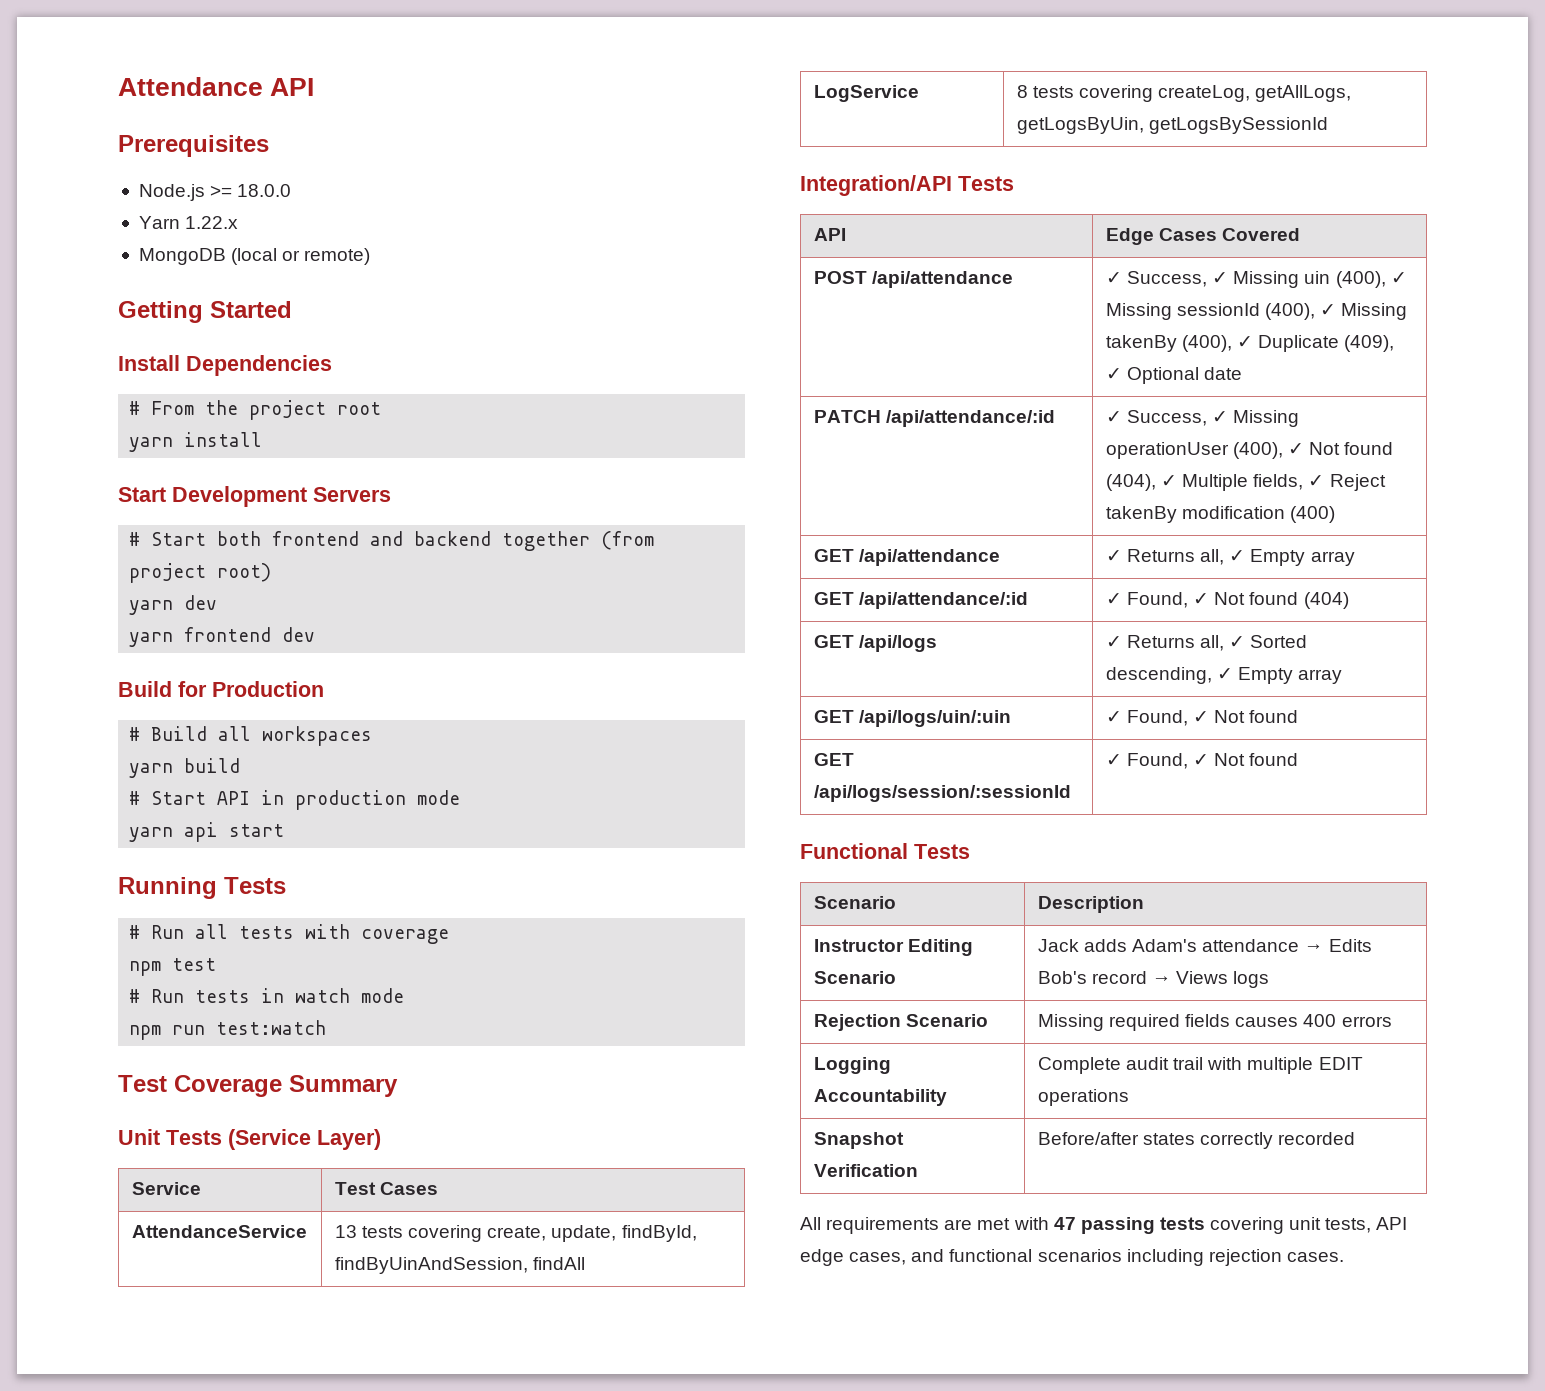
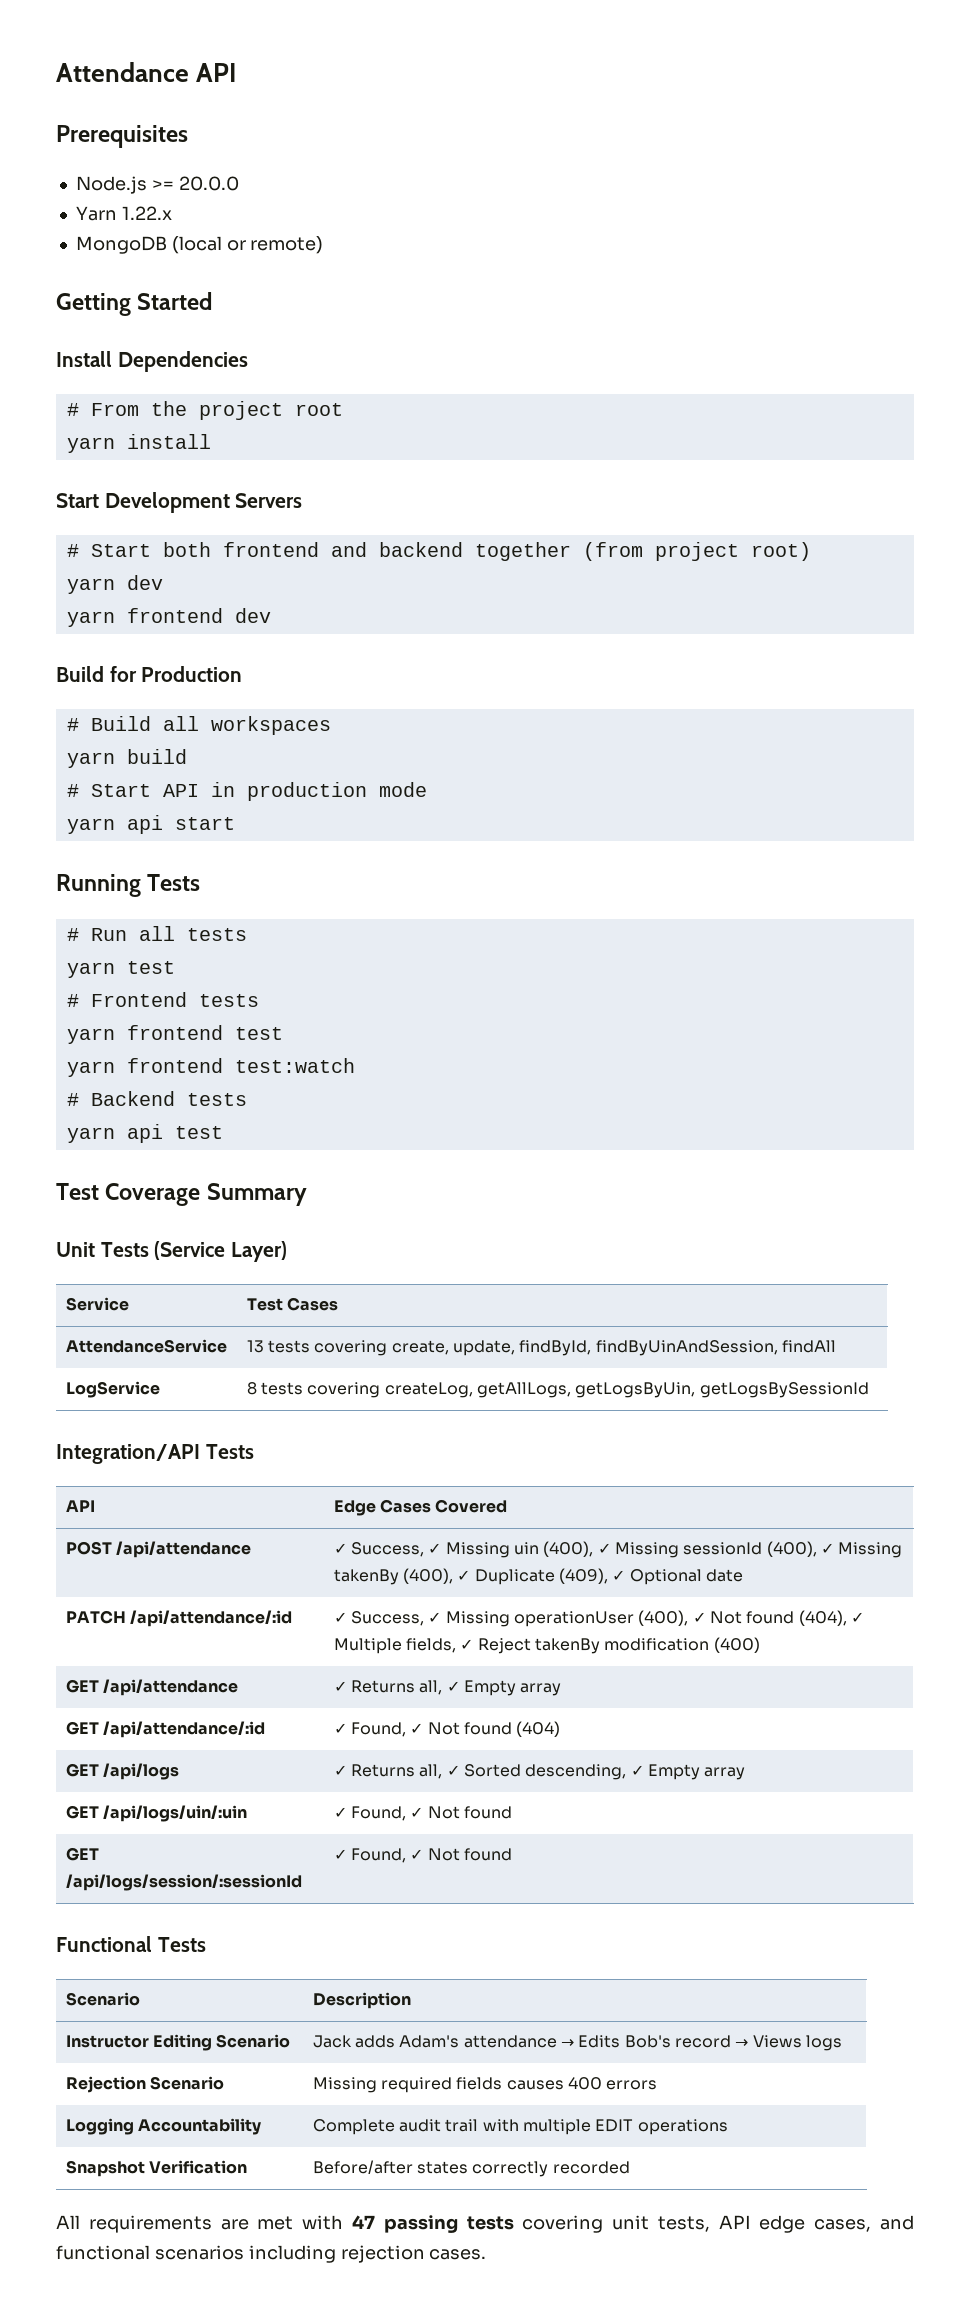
[237,184,292,197] 18.0.0 -> [178,176,239,191] 20.0.0
[305,924,450,944] [129,961,162,976] with coverage // npm -> [66,962,115,978] // yarn
[151,988,405,1003] [129,1020,327,1040] Run tests in watch mode // npm run test:watch -> [90,992,259,1007] [66,1025,283,1044] [66,1058,355,1077] [66,1091,247,1106] [66,1124,223,1143] Frontend tests // yarn frontend test // yarn frontend test:watch // # Backend tests // yarn api test

